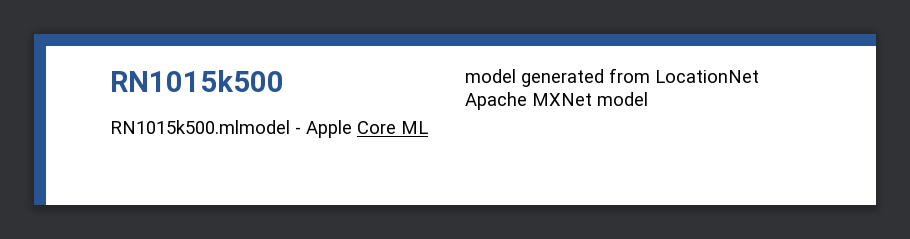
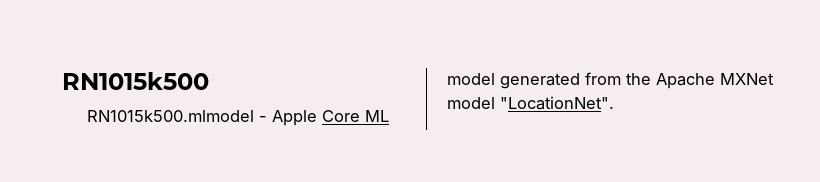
[655,70,759,83] LocationNet -> [626,73,651,85] the
(648, 99) none -> [500,96,614,110] "LocationNet".

